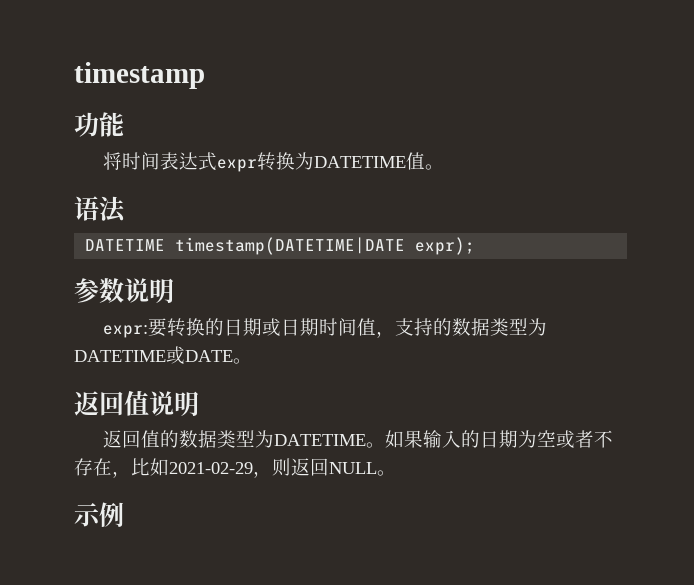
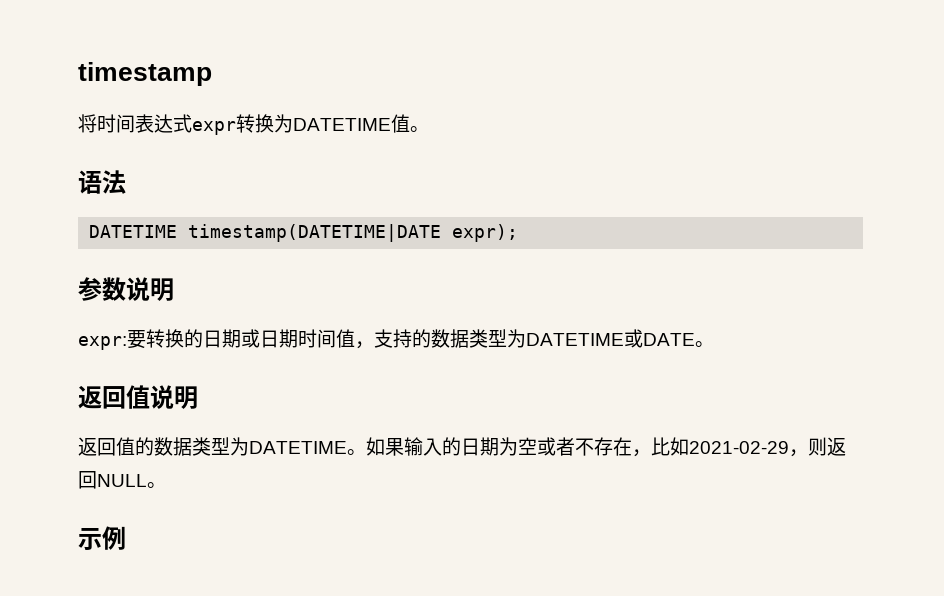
[74,112,124,137] // 功能 -> (212, 74) none

